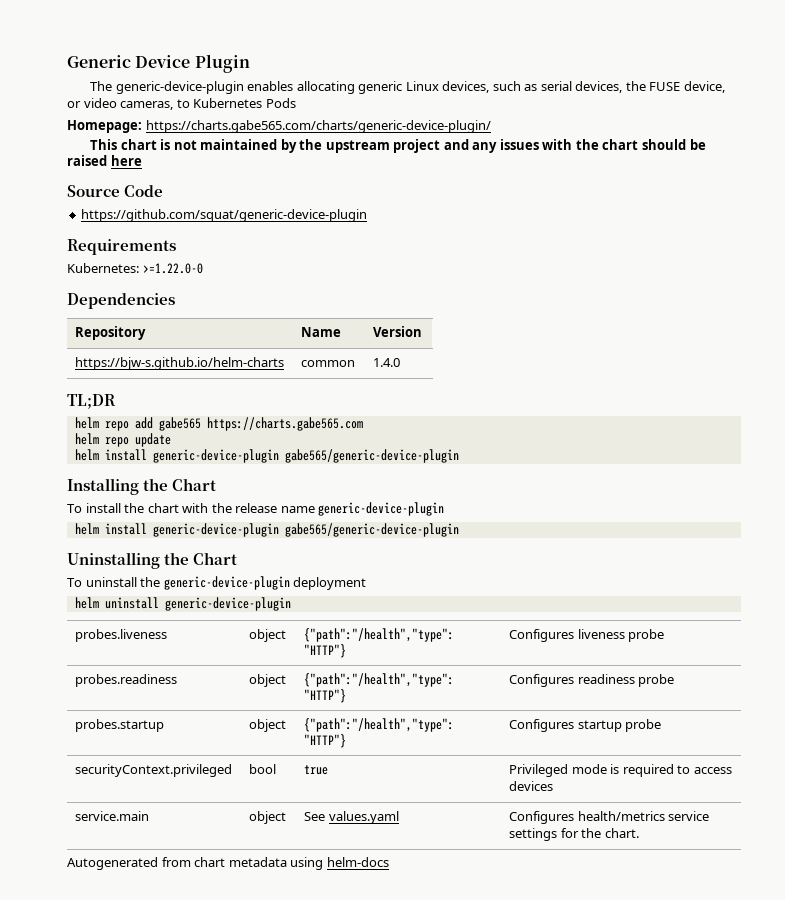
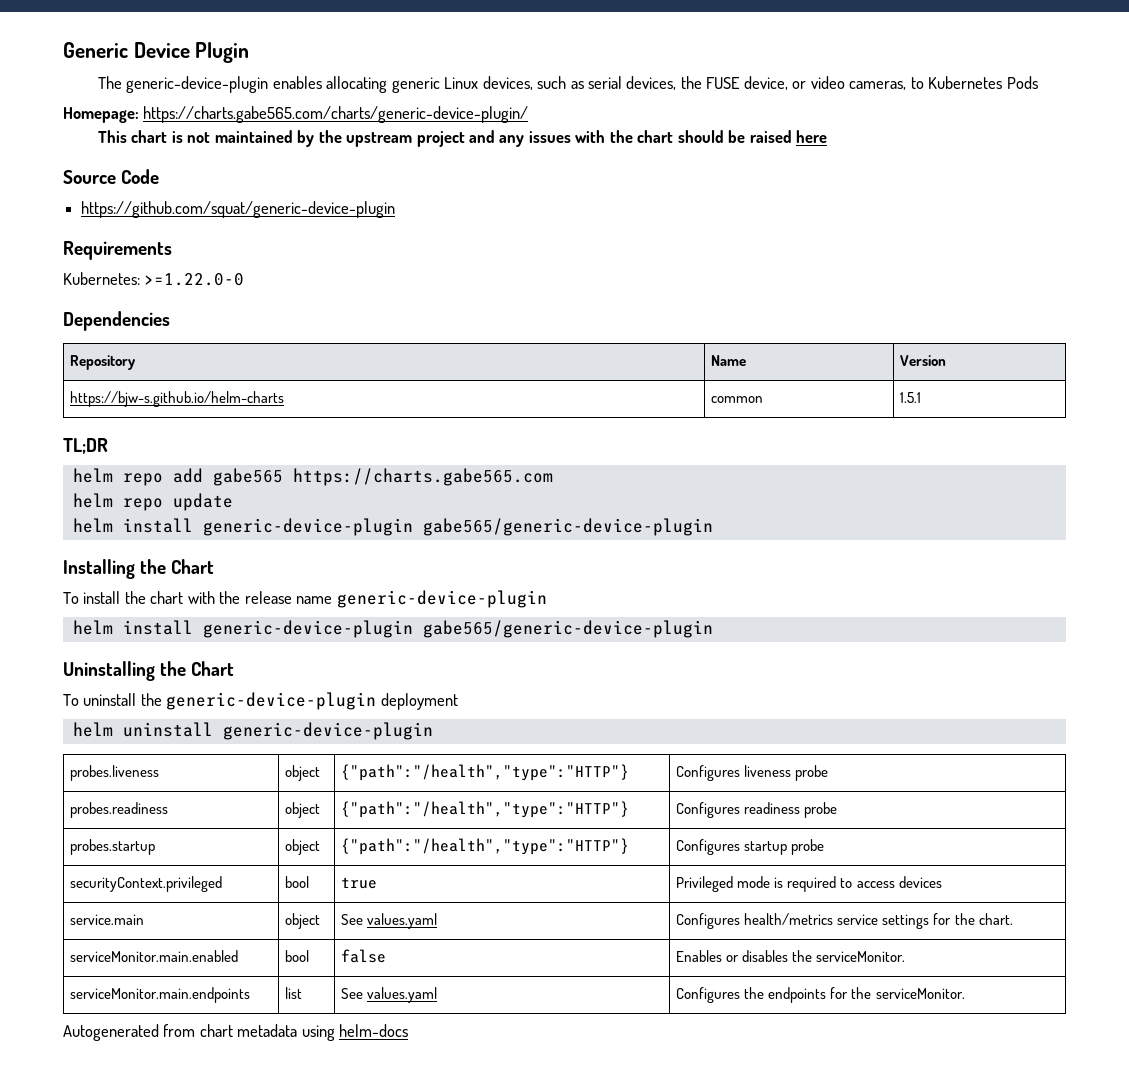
[373,358,401,367] 1.4.0 -> [900,392,922,403] 1.5.1
(639, 833) none -> [70,950,239,962] [285,950,310,962] [341,949,387,963] [676,950,906,962] [70,987,251,1003] [285,987,303,999] [341,987,438,1003] [676,987,965,1003] // serviceMonitor.main.enabled | bool | false | Enables or disables the serviceMonitor. // serviceMonitor.main.endpoints | list | See values.yaml | Configures the endpoints for the serviceMonitor.

